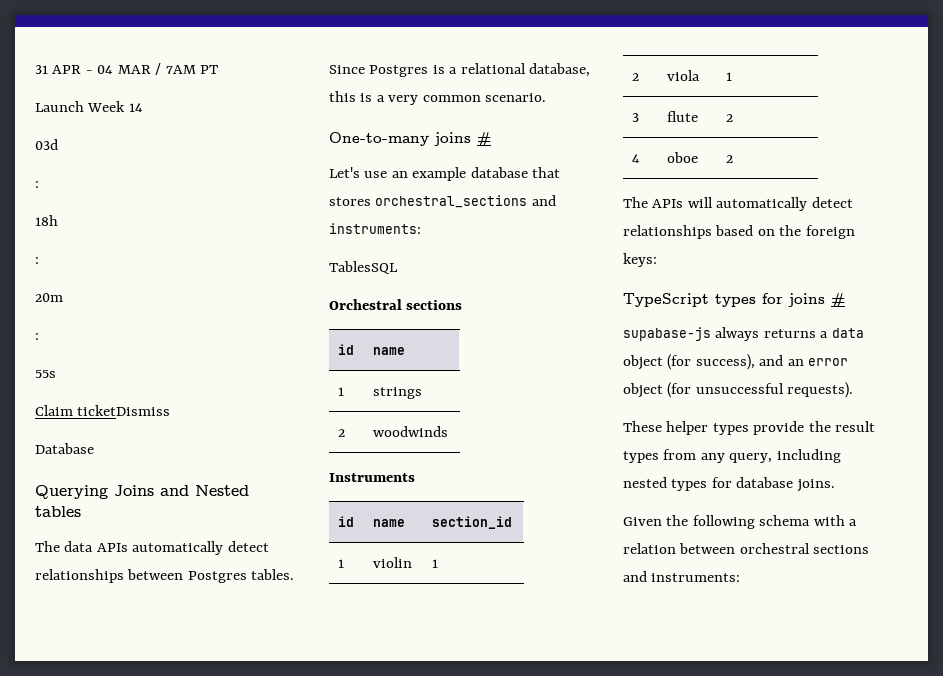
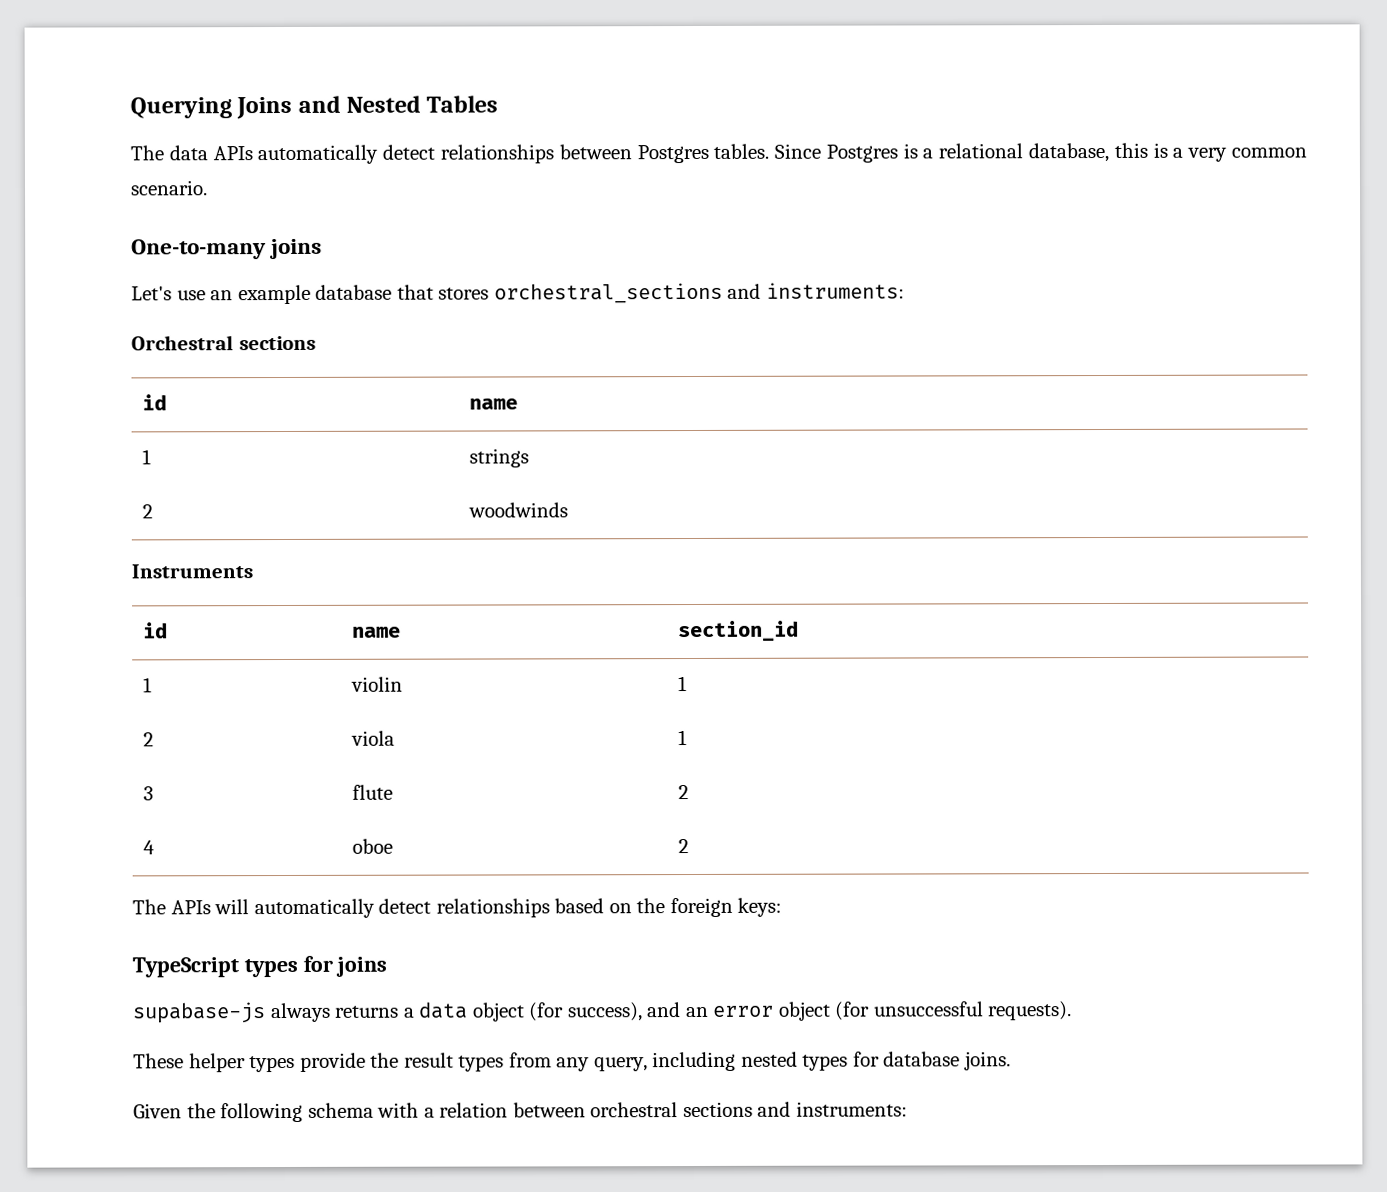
[35,63,219,75] [35,101,143,112] [35,139,58,150] [35,181,39,188] [35,215,58,226] [35,257,39,264] [35,293,63,302] [35,333,39,340] [35,370,56,378] [35,405,171,416] [35,443,94,454] 31 APR - 04 MAR / 7AM PT // Launch Week 14 // 03d // : // 18h // : // 20m // : // 55s // Claim ticketDismiss // Database // -> (130, 108) none
[35,506,81,517] tables -> [426,95,499,113] Tables
[477,132,491,146] # -> (323, 249) none
[329,261,398,274] // TablesSQL -> (905, 290) none
[831,293,845,307] # -> (388, 966) none

